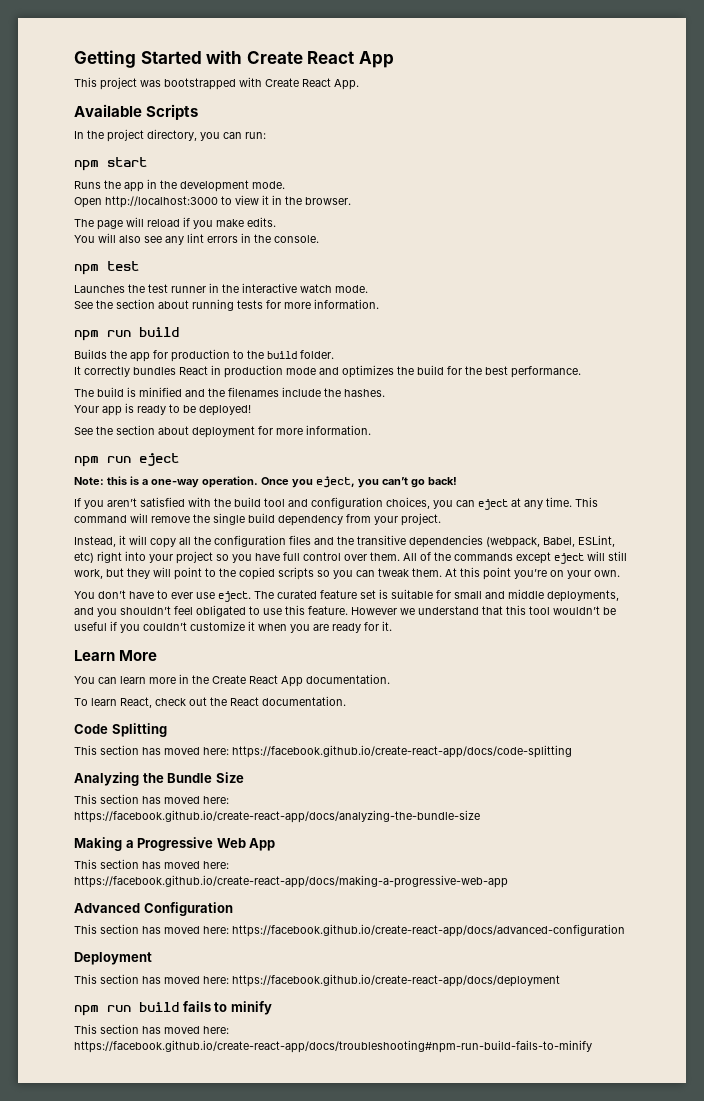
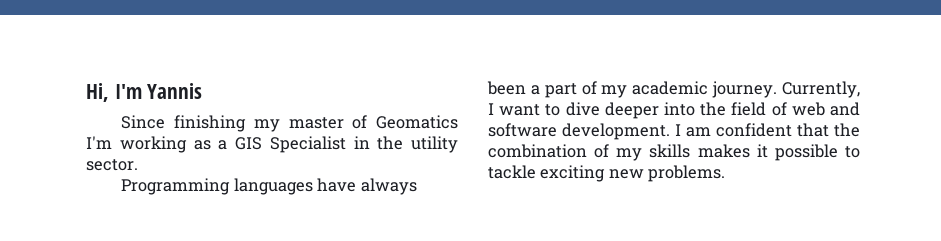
[74,50,394,68] [74,77,359,90] [74,104,199,120] [74,129,266,142] [74,157,147,171] [74,179,285,192] [74,195,351,208] [74,217,276,230] [74,233,319,245] [74,261,139,275] [74,283,368,293] [74,299,379,311] [74,327,179,341] [74,349,334,362] [74,365,581,378] [74,387,385,397] [74,403,251,416] [74,425,371,438] [74,453,179,467] [74,476,457,488] [74,497,598,510] [74,513,441,526] [74,535,615,548] [74,551,627,564] [74,567,620,580] [74,589,619,602] [74,605,616,617] [74,621,392,633] [74,650,158,661] [74,674,390,687] [74,696,346,708] [74,723,167,737] [74,745,572,758] [74,772,244,786] [74,794,229,804] [74,810,480,823] [74,837,276,851] [74,859,229,869] [74,875,508,888] [74,902,233,916] [74,924,625,937] [74,952,152,965] [74,974,560,987] [74,1001,272,1016] [74,1024,229,1034] [74,1040,592,1053] Getting Started with Create React App // This project was bootstrapped with Create React App. // Available Scripts // In the project directory, you can run: // npm start // Runs the app in the development mode. // Open http://localhost:3000 to view it in the browser. // The page will reload if you make edits. // You will also see any lint errors in the console. // npm test // Launches the test runner in the interactive watch mode. // See the section about running tests for more information. // npm run build // Builds the app for production to the build folder. // It correctly bundles React in production mode and optimizes the build for the best performance. // The build is minified and the filenames include the hashes. // Your app is ready to be deployed! // See the section about deployment for more information. // npm run eject // Note: this is a one-way operation. Once you eject, you can’t go back! // If you aren’t satisfied with the build tool and configuration choices, you can eject at any time. This command will remove the single build dependency from your project. // Instead, it will copy all the configuration files and the transitive dependencies (webpack, Babel, ESLint, etc) right into your project so you have full control over them. All of the commands except eject will still work, but they will point to the copied scripts so you can tweak them. At this point you’re on your own. // You don’t have to ever use eject. The curated feature set is suitable for small and middle deployments, and you shouldn’t feel obligated to use this feature. However we understand that this tool wouldn’t be useful if you couldn’t customize it when you are ready for it. // Learn More // You can learn more in the Create React App documentation. // To learn React, check out the React documentation. // Code Splitting // This section has moved here: https://facebook.github.io/create-react-app/docs/code-splitting // Analyzing the Bundle Size // This section has moved here: https://facebook.github.io/create-react-app/docs/analyzing-the-bundle-size // Making a Progressive Web App // This section has moved here: https://facebook.github.io/create-react-app/docs/making-a-progressive-web-app // Advanced Configuration // This section has moved here: https://facebook.github.io/create-react-app/docs/advanced-configuration // Deployment // This section has moved here: https://facebook.github.io/create-react-app/docs/deployment // npm run build fails to minify // This section has moved here: https://facebook.github.io/create-react-app/docs/troubleshooting#npm-run-build-fails-to-minify -> [86,83,203,102] [121,115,458,132] [86,136,458,153] [86,159,138,171] [121,178,417,195] [487,81,860,98] [488,102,860,119] [488,123,860,140] [488,144,860,161] [488,165,726,182] Hi, I'm Yannis // Since finishing my master of Geomatics I'm working as a GIS Specialist in the utility sector. // Programming languages have always been a part of my academic journey. Currently, I want to dive deeper into the field of web and software development. I am confident that the combination of my skills makes it possible to tackle exciting new problems.

